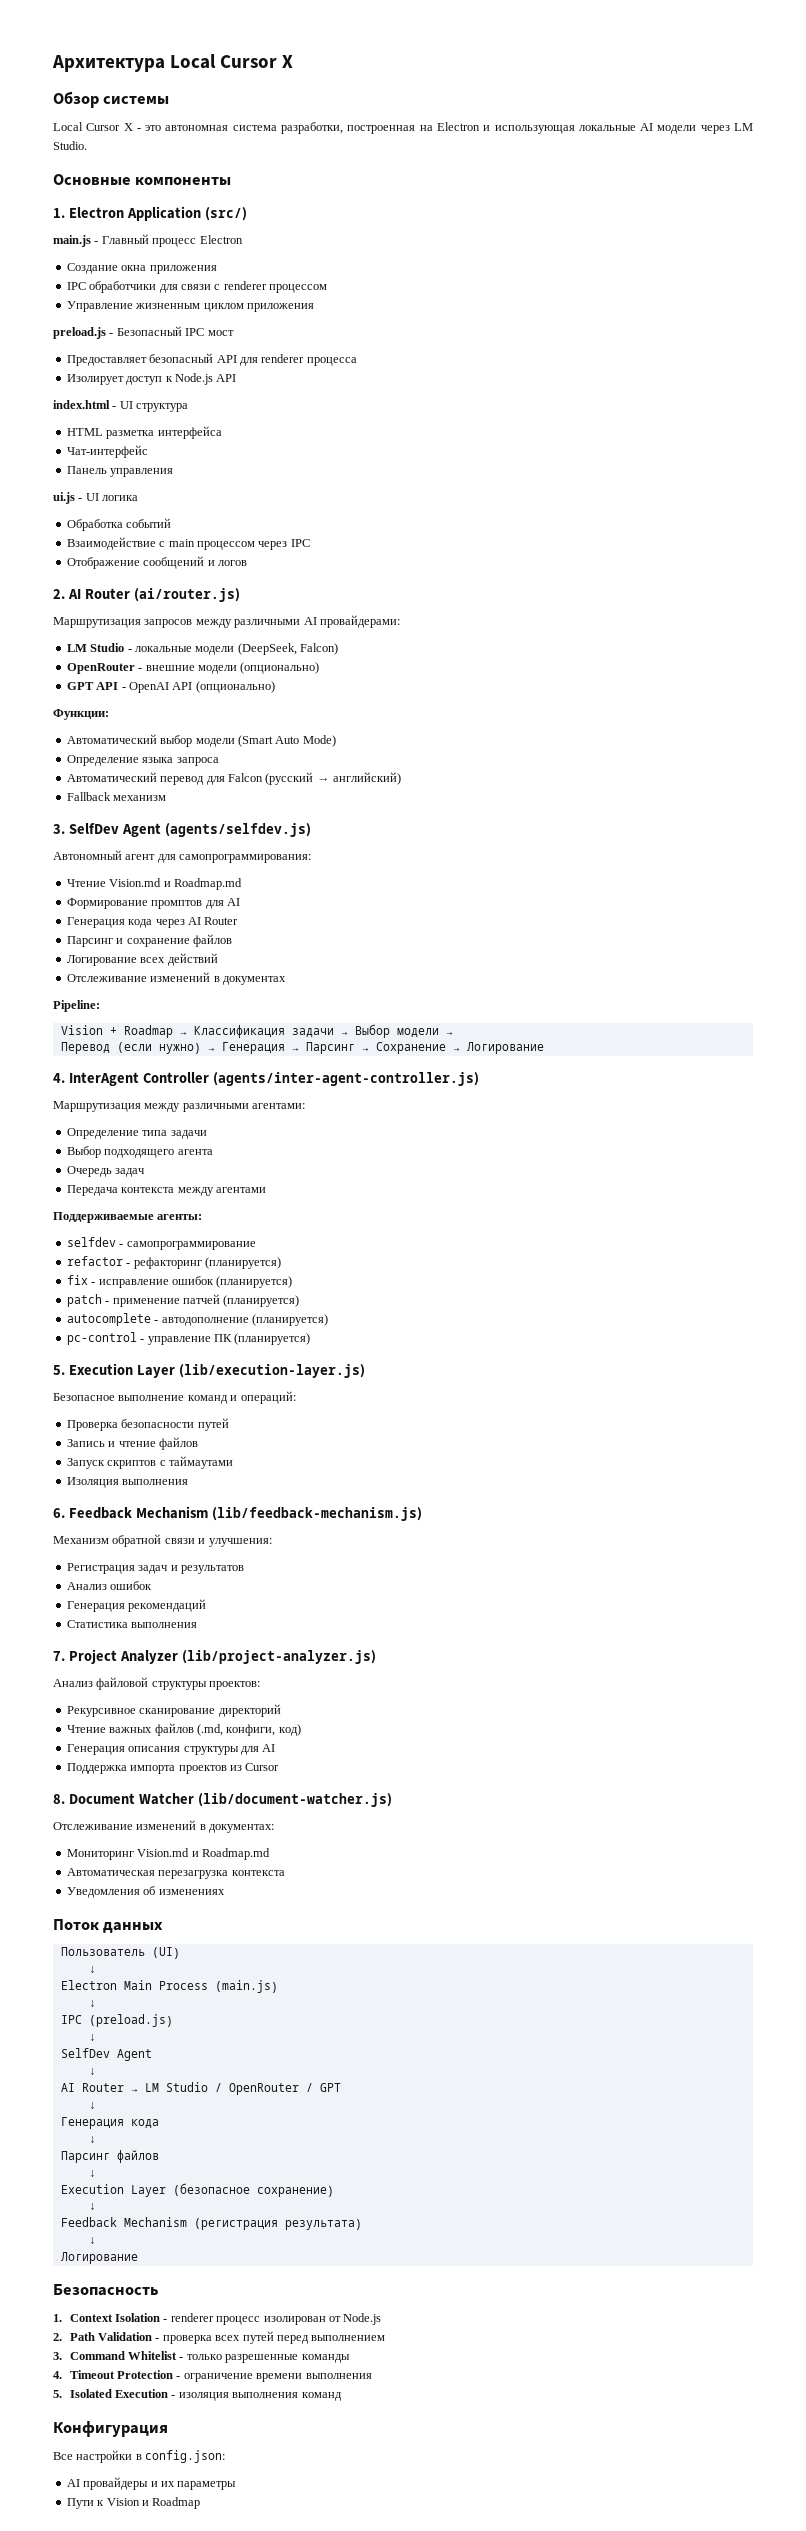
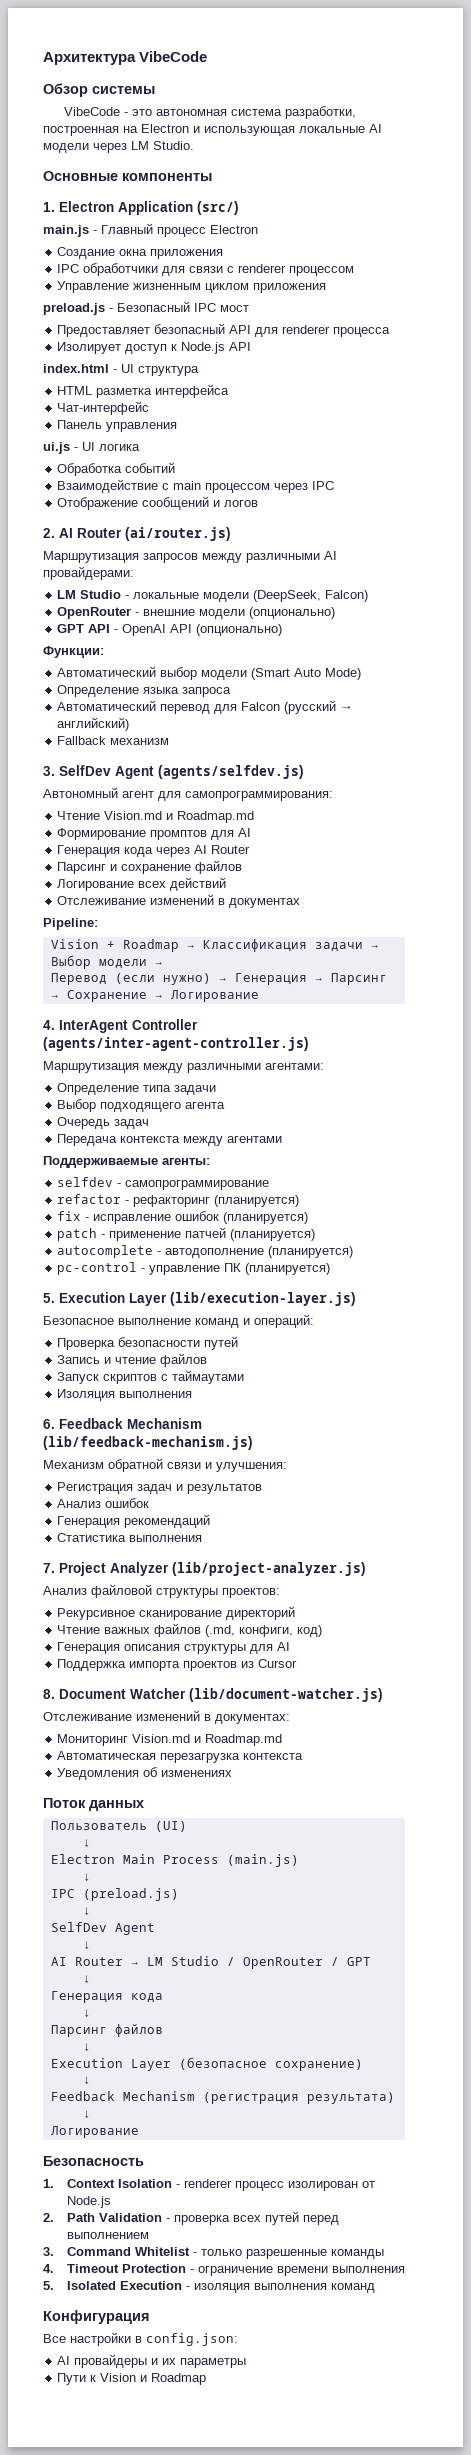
[170,54,294,69] Local Cursor X -> [139,51,208,62] VibeCode
[53,122,133,131] Local Cursor X -> [63,107,120,116] VibeCode

